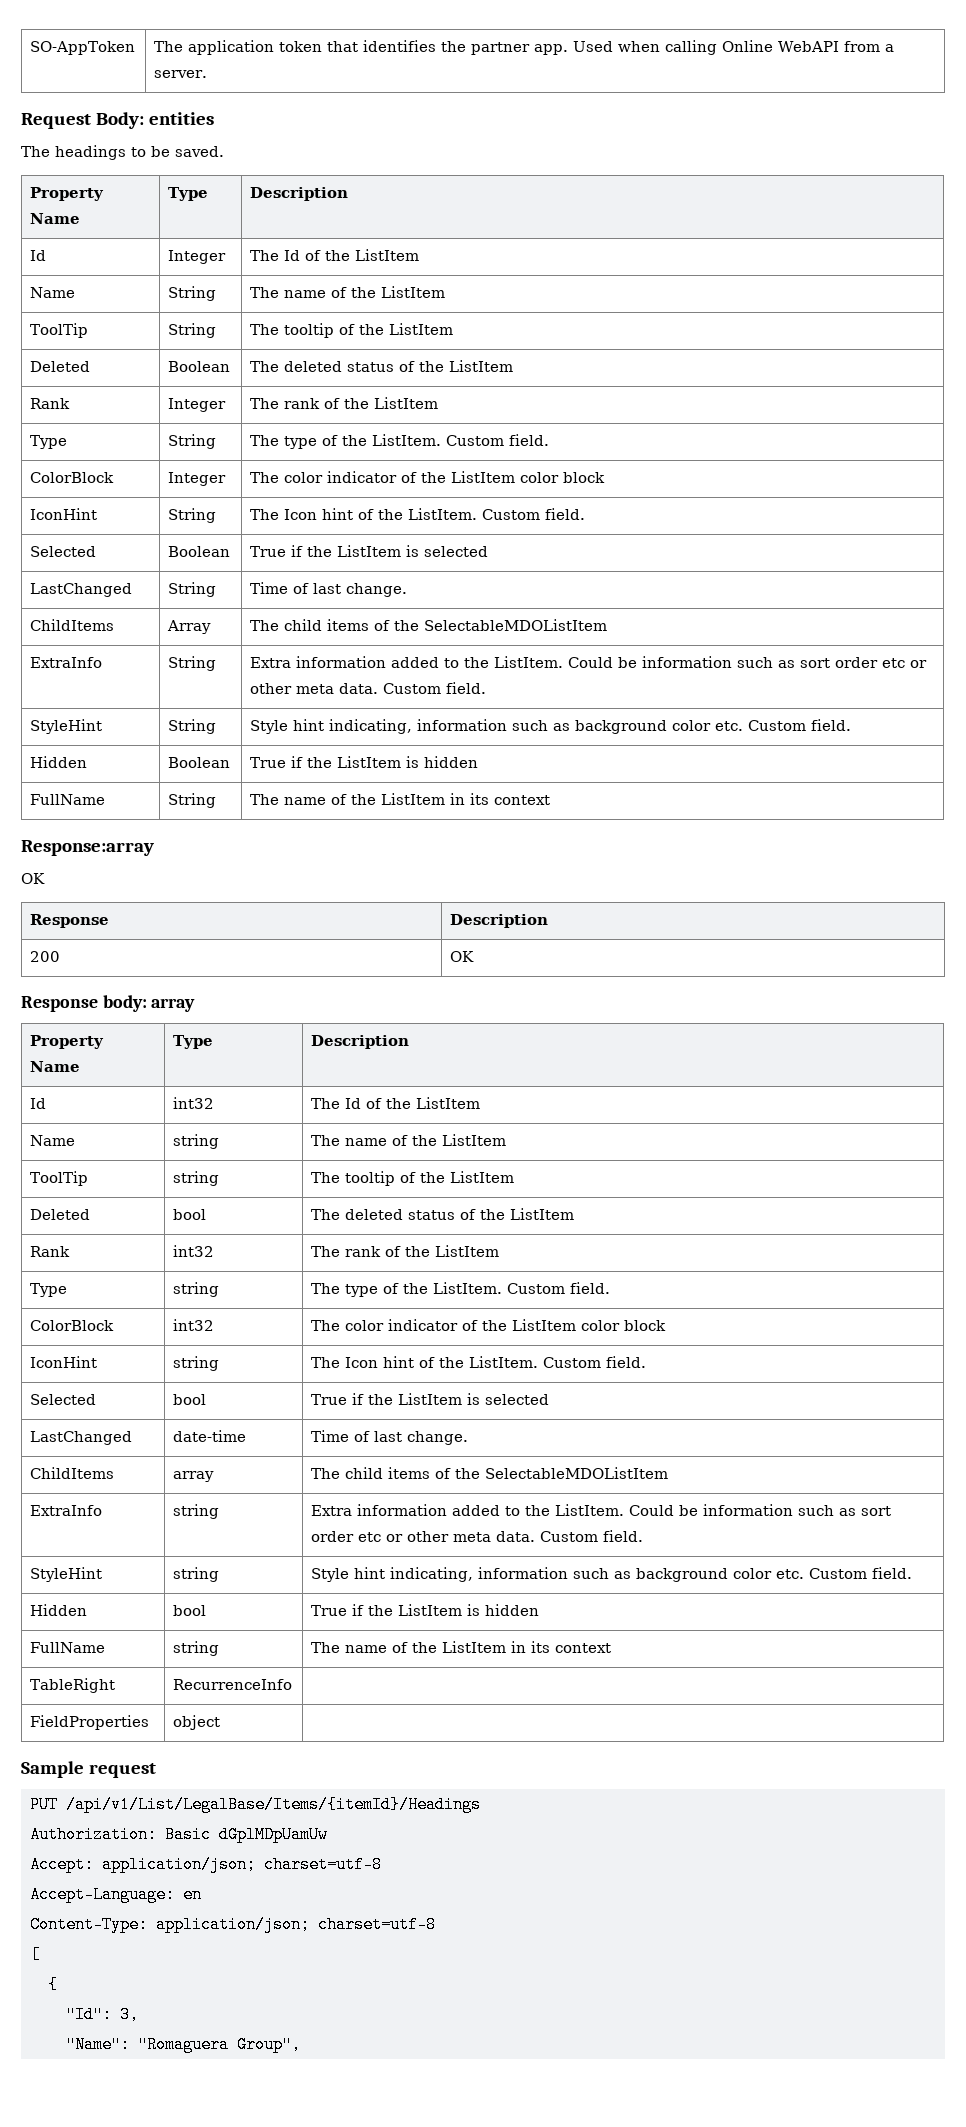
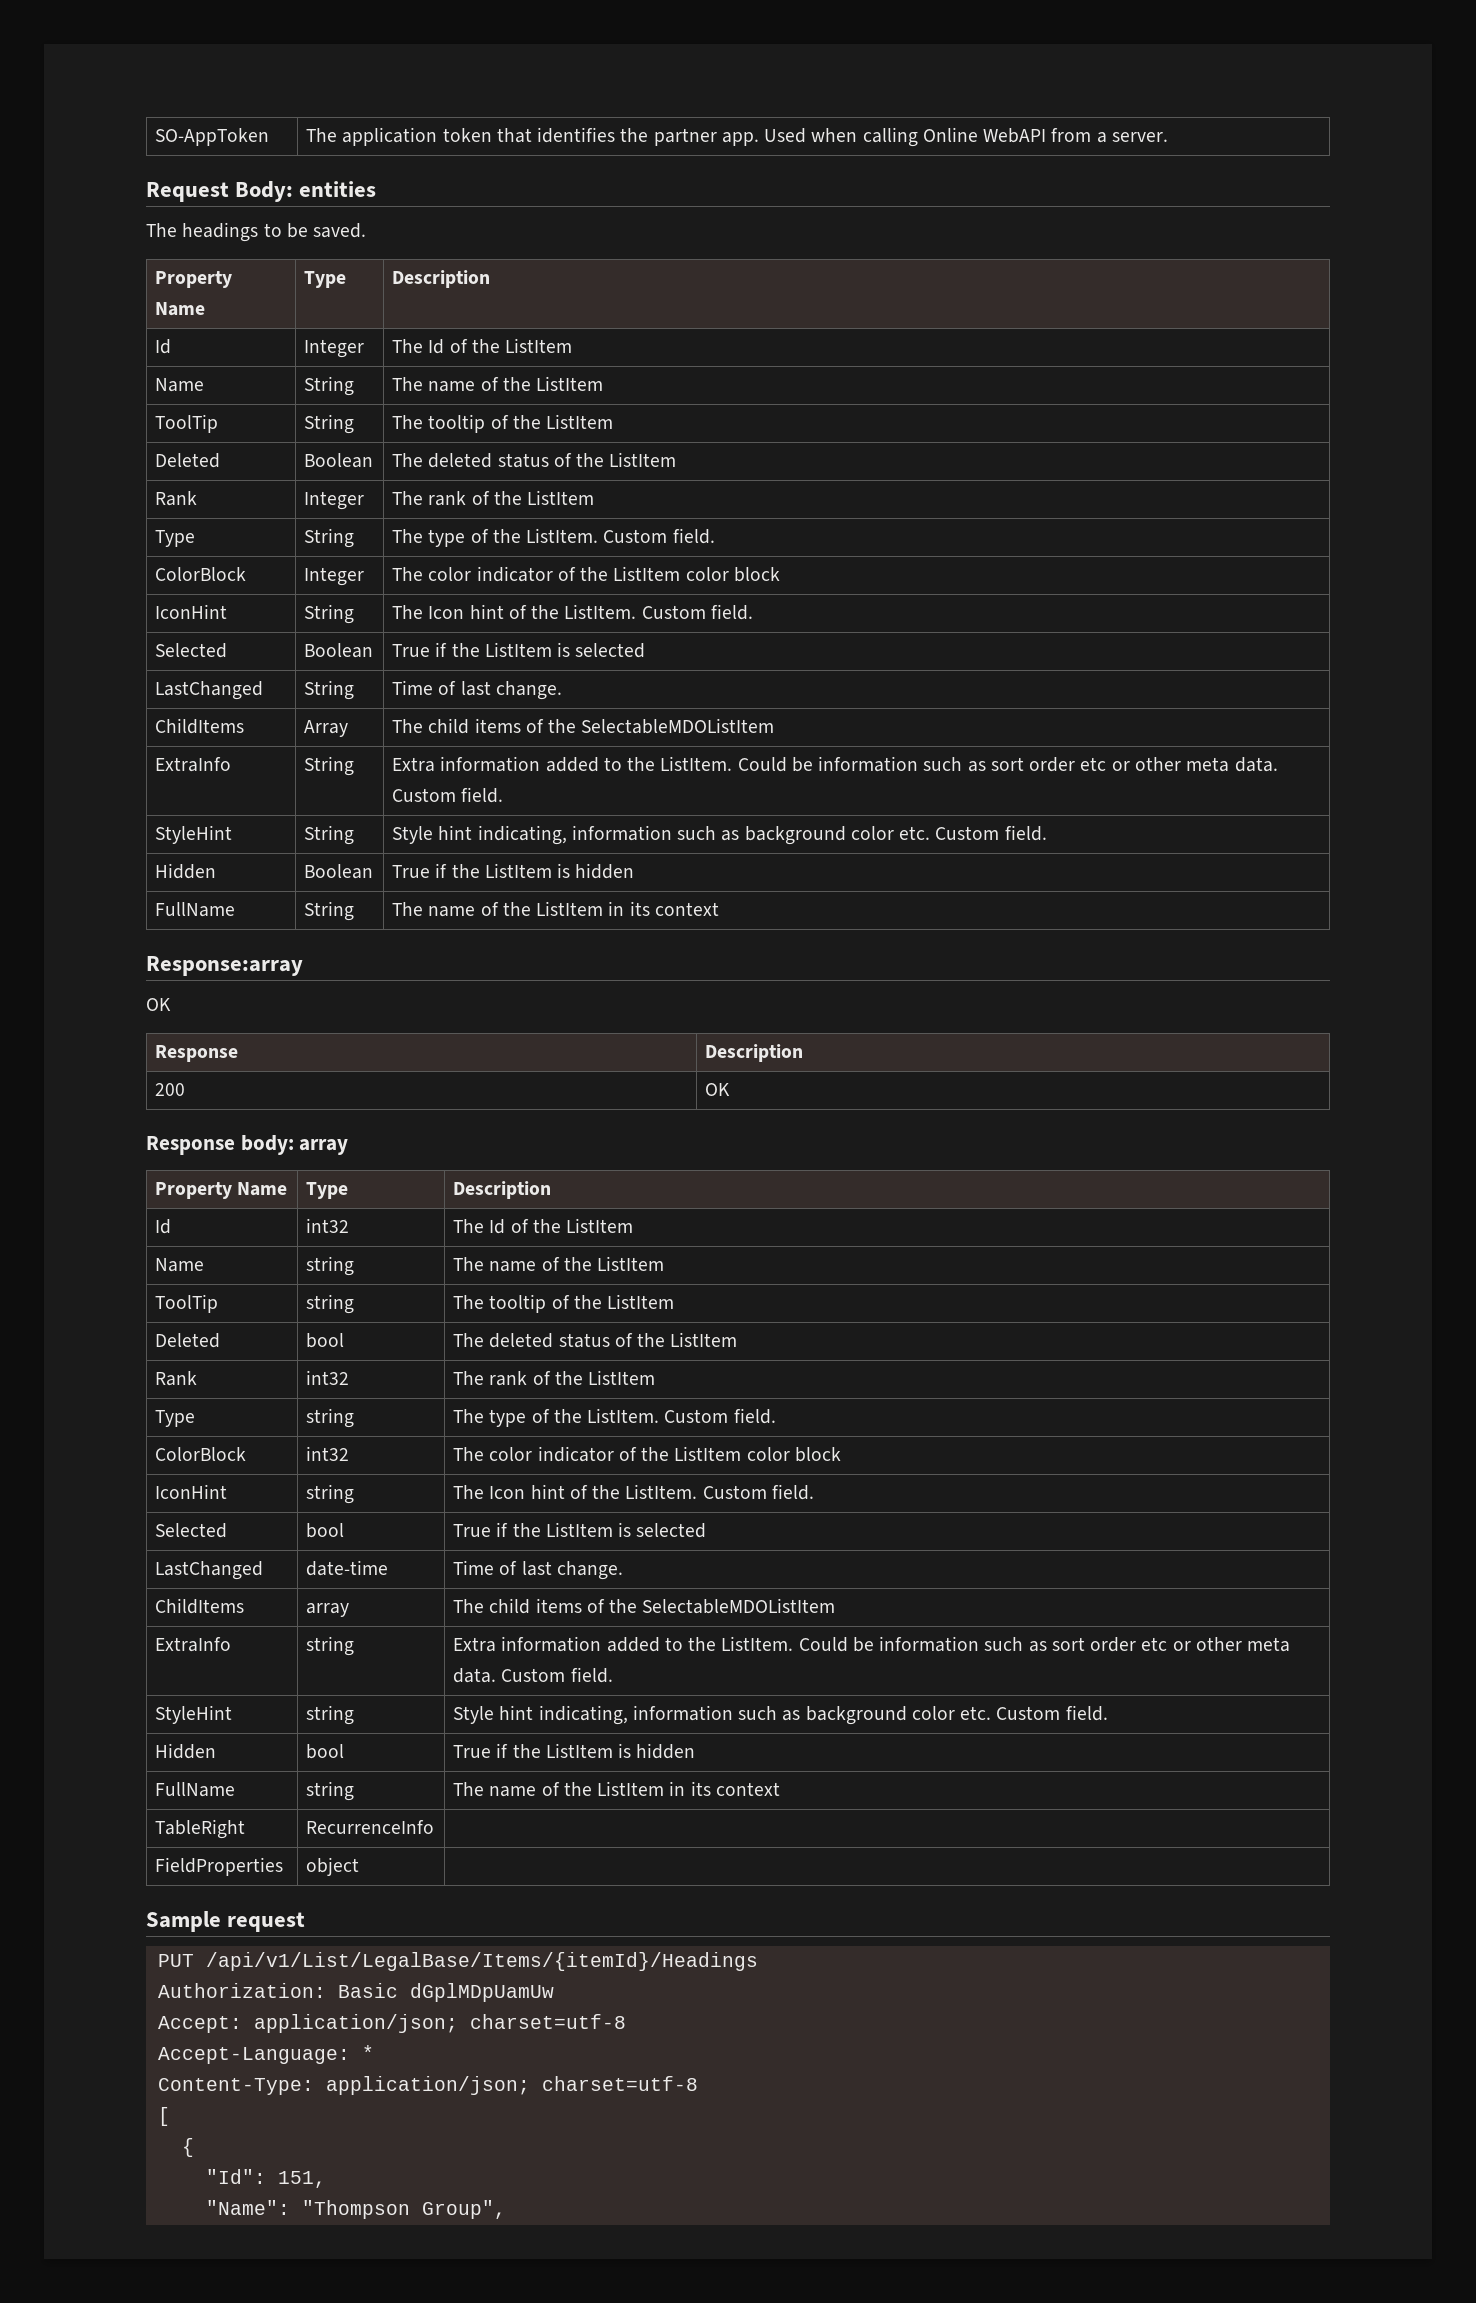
[183,1886,202,1903] en -> [361,2045,374,2060] *
[120,2006,139,2023] 3, -> [277,2171,326,2188] 151,
[138,2036,229,2053] "Romaguera -> [301,2200,410,2219] "Thompson

